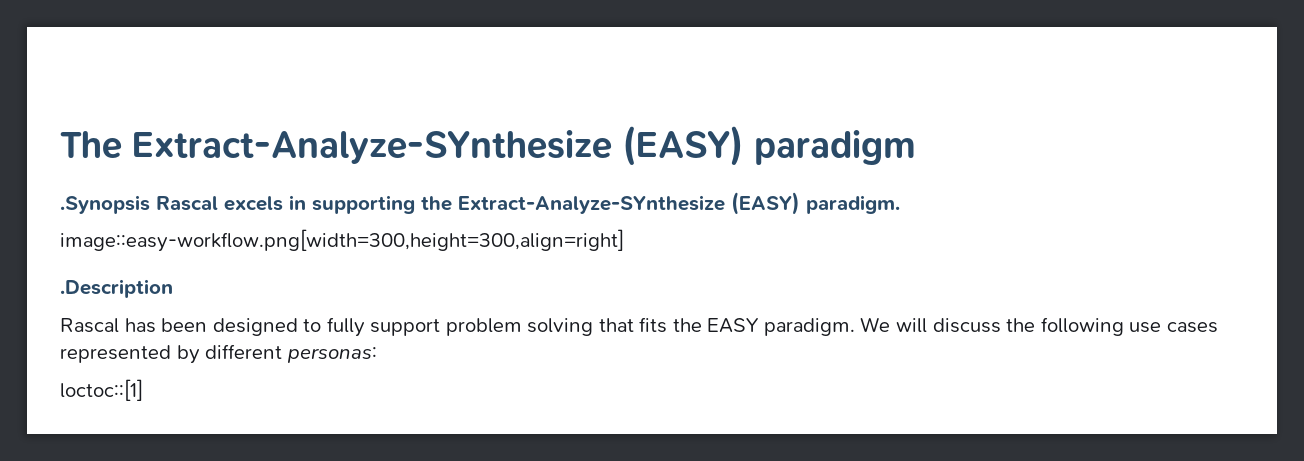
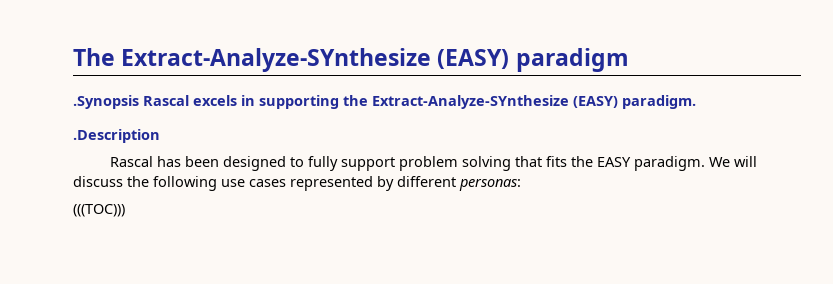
[60,229,624,252] // image::easy-workflow.png[width=300,height=300,align=right] -> (696, 102) none
[60,379,143,401] loctoc::[1] -> [73,204,125,217] (((TOC)))

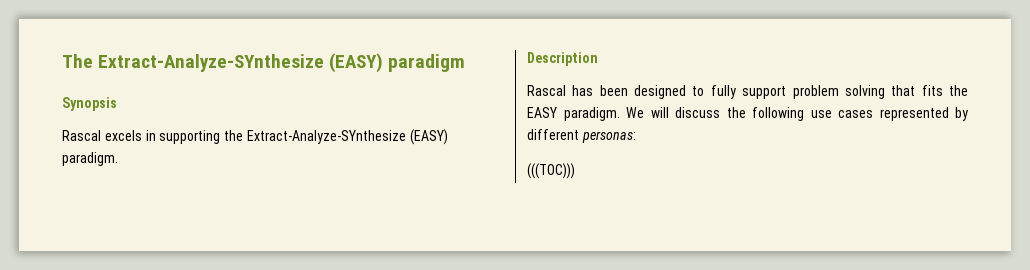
[73,95,139,109] .Synopsis -> [62,97,117,111] Synopsis //
[73,129,160,143] .Description -> [527,52,598,66] Description

